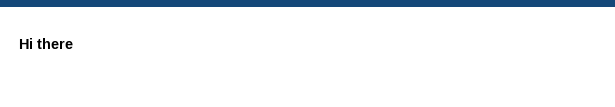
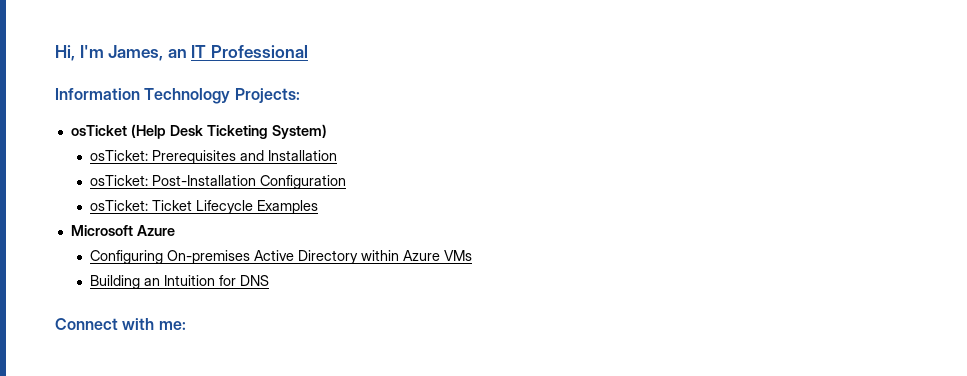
[19,38,73,49] Hi there -> [55,45,308,61] [55,88,300,104] [70,124,327,139] [90,150,338,164] [90,175,347,189] [90,200,319,214] [70,225,175,236] [90,250,473,264] [90,275,270,289] [55,318,186,330] Hi, I'm James, an IT Professional // Information Technology Projects: // osTicket (Help Desk Ticketing System) // osTicket: Prerequisites and Installation // osTicket: Post-Installation Configuration // osTicket: Ticket Lifecycle Examples // Microsoft Azure // Configuring On-premises Active Directory within Azure VMs // Building an Intuition for DNS // Connect with me:

